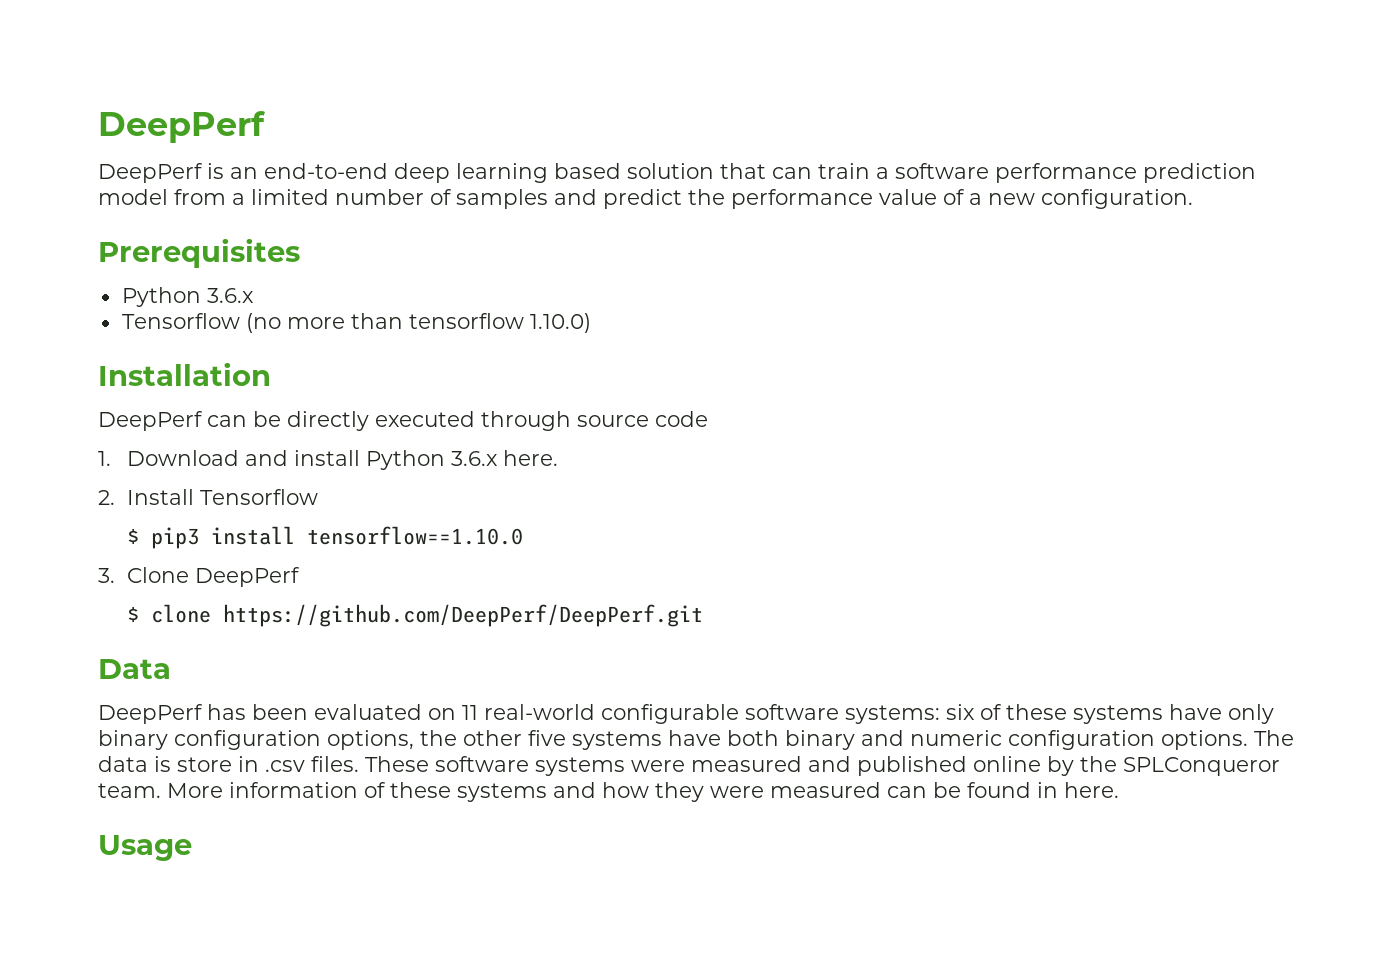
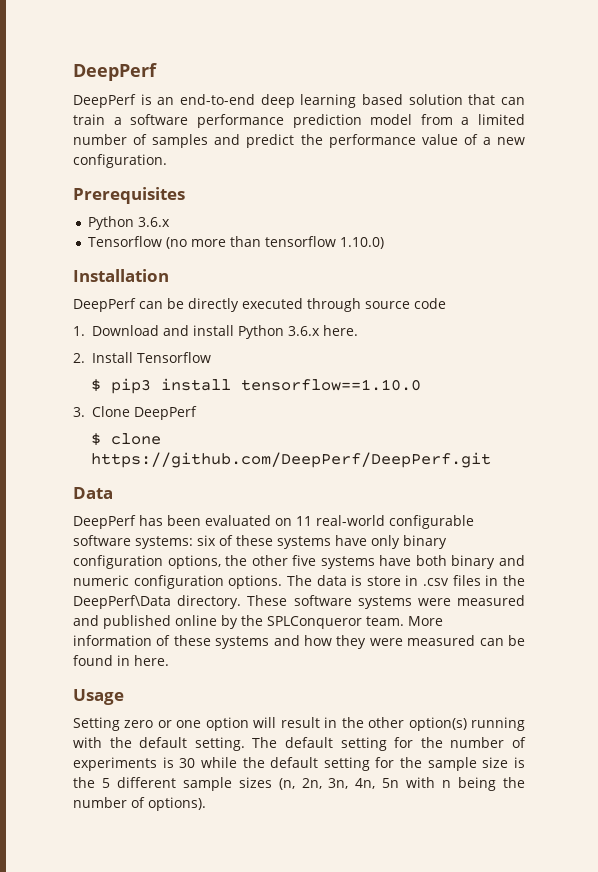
[311,756,359,772] files. -> [452,575,525,586] [73,595,242,609] files in the DeepPerf\Data directory.
(192, 848) none -> [73,717,525,731] [73,737,527,751] [73,757,525,771] [73,777,525,791] [73,797,206,811] // Setting zero or one option will result in the other option(s) running with the default setting. The default setting for the number of experiments is 30 while the default setting for the sample size is the 5 different sample sizes (n, 2n, 3n, 4n, 5n with n being the number of options).

